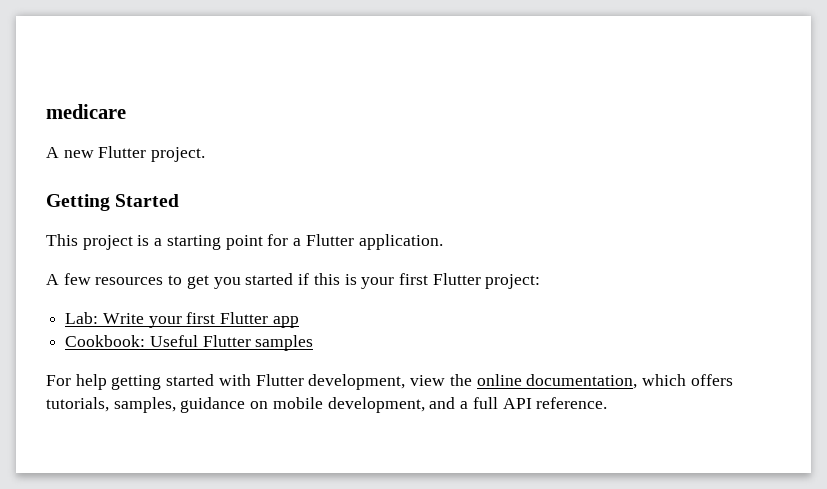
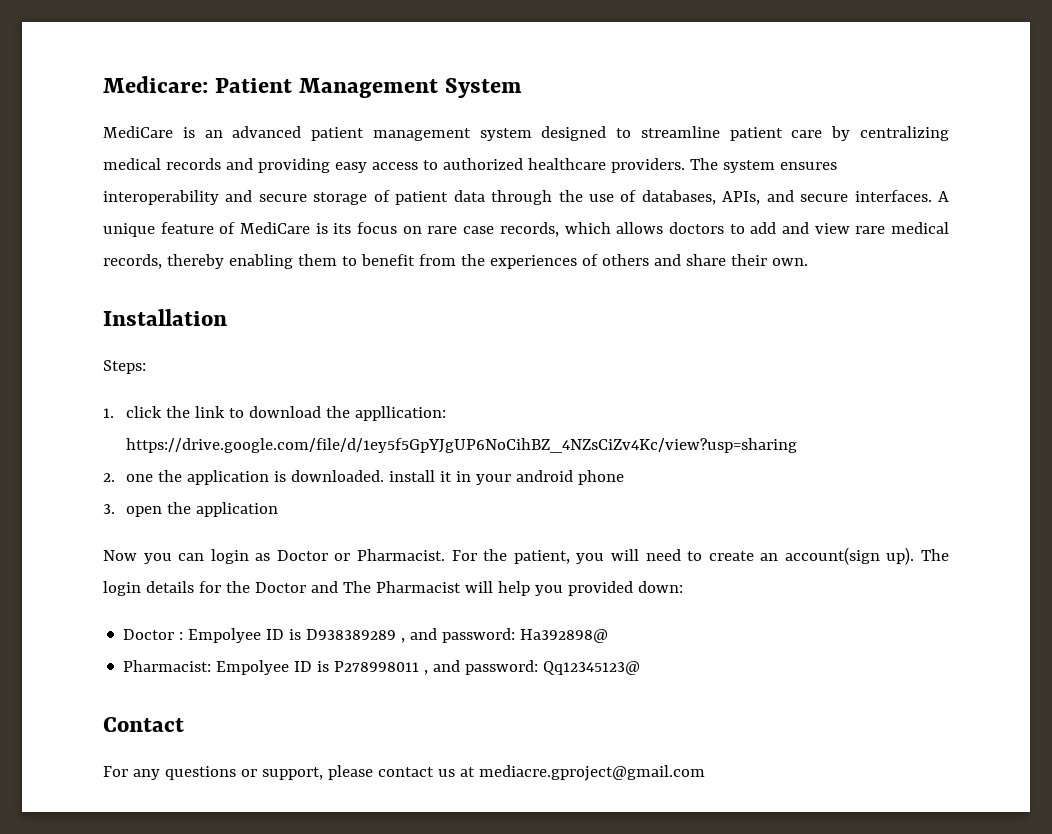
[46,104,126,119] [46,146,206,162] [46,194,180,211] [46,234,443,250] [46,273,541,289] [65,312,299,328] [65,335,314,351] [46,374,733,390] [46,397,608,413] medicare // A new Flutter project. // Getting Started // This project is a starting point for a Flutter application. // A few resources to get you started if this is your first Flutter project: // Lab: Write your first Flutter app // Cookbook: Useful Flutter samples // For help getting started with Flutter development, view the online documentation, which offers tutorials, samples, guidance on mobile development, and a full API reference. -> [103,76,523,98] [103,126,949,141] [103,158,837,173] [103,190,949,205] [103,222,950,237] [103,254,808,269] [103,309,227,326] [103,360,146,374] [103,406,446,421] [125,438,797,453] [103,470,624,485] [103,502,278,517] [103,547,949,565] [103,581,683,596] [123,628,609,643] [123,660,641,675] [103,717,184,732] [103,765,705,781] Medicare: Patient Management System // MediCare is an advanced patient management system designed to streamline patient care by centralizing medical records and providing easy access to authorized healthcare providers. The system ensures interoperability and secure storage of patient data through the use of databases, APIs, and secure interfaces. A unique feature of MediCare is its focus on rare case records, which allows doctors to add and view rare medical records, thereby enabling them to benefit from the experiences of others and share their own. // Installation // Steps: // 1. click the link to download the appllication: https://drive.google.com/file/d/1ey5f5GpYJgUP6NoCihBZ_4NZsCiZv4Kc/view?usp=sharing // 2. one the application is downloaded. install it in your android phone // 3. open the application // Now you can login as Doctor or Pharmacist. For the patient, you will need to create an account(sign up). The login details for the Doctor and The Pharmacist will help you provided down: // Doctor : Empolyee ID is D938389289 , and password: Ha392898@ // Pharmacist: Empolyee ID is P278998011 , and password: Qq12345123@ // Contact // For any questions or support, please contact us at mediacre.gproject@gmail.com

